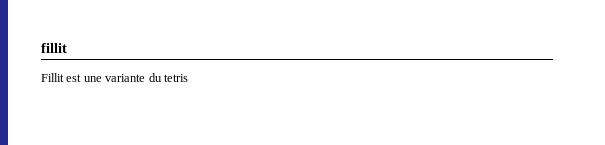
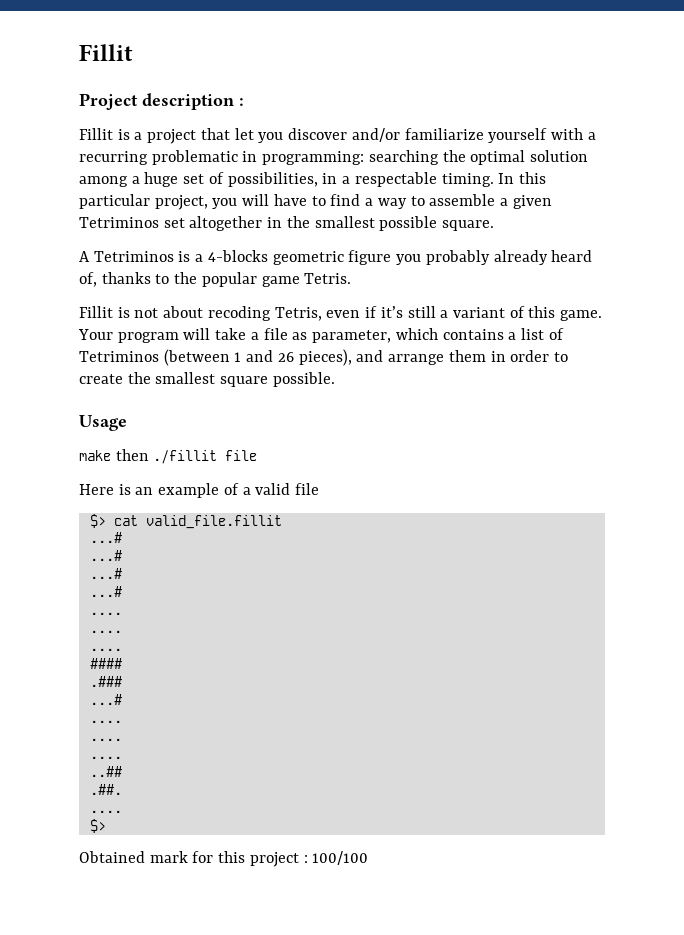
[41,43,67,53] [41,73,188,82] fillit // Fillit est une variante du tetris -> [79,44,133,61] [79,93,244,110] [79,128,596,144] [79,150,589,165] [79,172,546,187] [79,194,552,210] [79,216,495,231] [79,250,593,265] [79,272,352,287] [79,306,603,321] [78,328,564,343] [79,349,568,366] [79,372,335,387] [79,415,127,431] [79,449,258,464] [79,483,320,498] [89,514,282,529] [89,532,122,543] [89,550,122,561] [89,568,122,579] [89,586,122,597] [89,612,122,615] [89,630,122,633] [89,648,122,651] [89,658,122,669] [89,676,122,687] [89,694,122,705] [89,720,122,723] [89,738,122,741] [89,756,122,759] [89,766,122,777] [89,784,122,795] [89,810,122,813] [89,819,106,833] [79,851,369,867] Fillit // Project description : // Fillit is a project that let you discover and/or familiarize yourself with a recurring problematic in programming: searching the optimal solution among a huge set of possibilities, in a respectable timing. In this particular project, you will have to find a way to assemble a given Tetriminos set altogether in the smallest possible square. // A Tetriminos is a 4-blocks geometric figure you probably already heard of, thanks to the popular game Tetris. // Fillit is not about recoding Tetris, even if it’s still a variant of this game. Your program will take a file as parameter, which contains a list of Tetriminos (between 1 and 26 pieces), and arrange them in order to create the smallest square possible. // Usage // make then ./fillit file // Here is an example of a valid file // $> cat valid_file.fillit // ...# // ...# // ...# // ...# // .... // .... // .... // #### // .### // ...# // .... // .... // .... // ..## // .##. // .... // $> // Obtained mark for this project : 100/100

